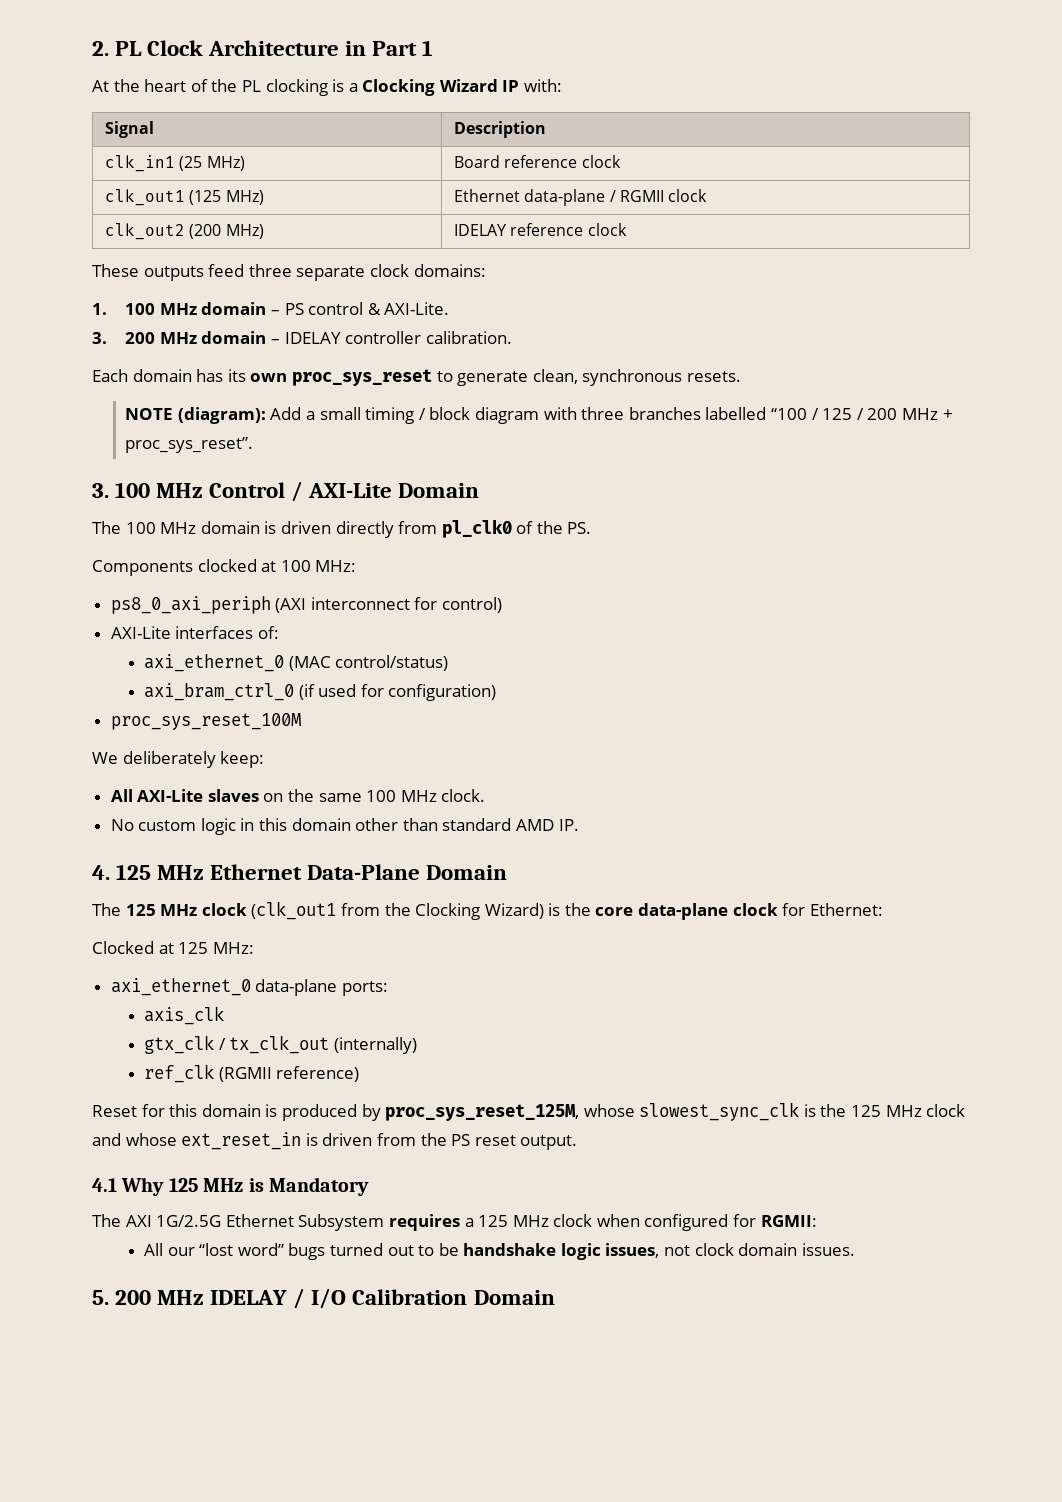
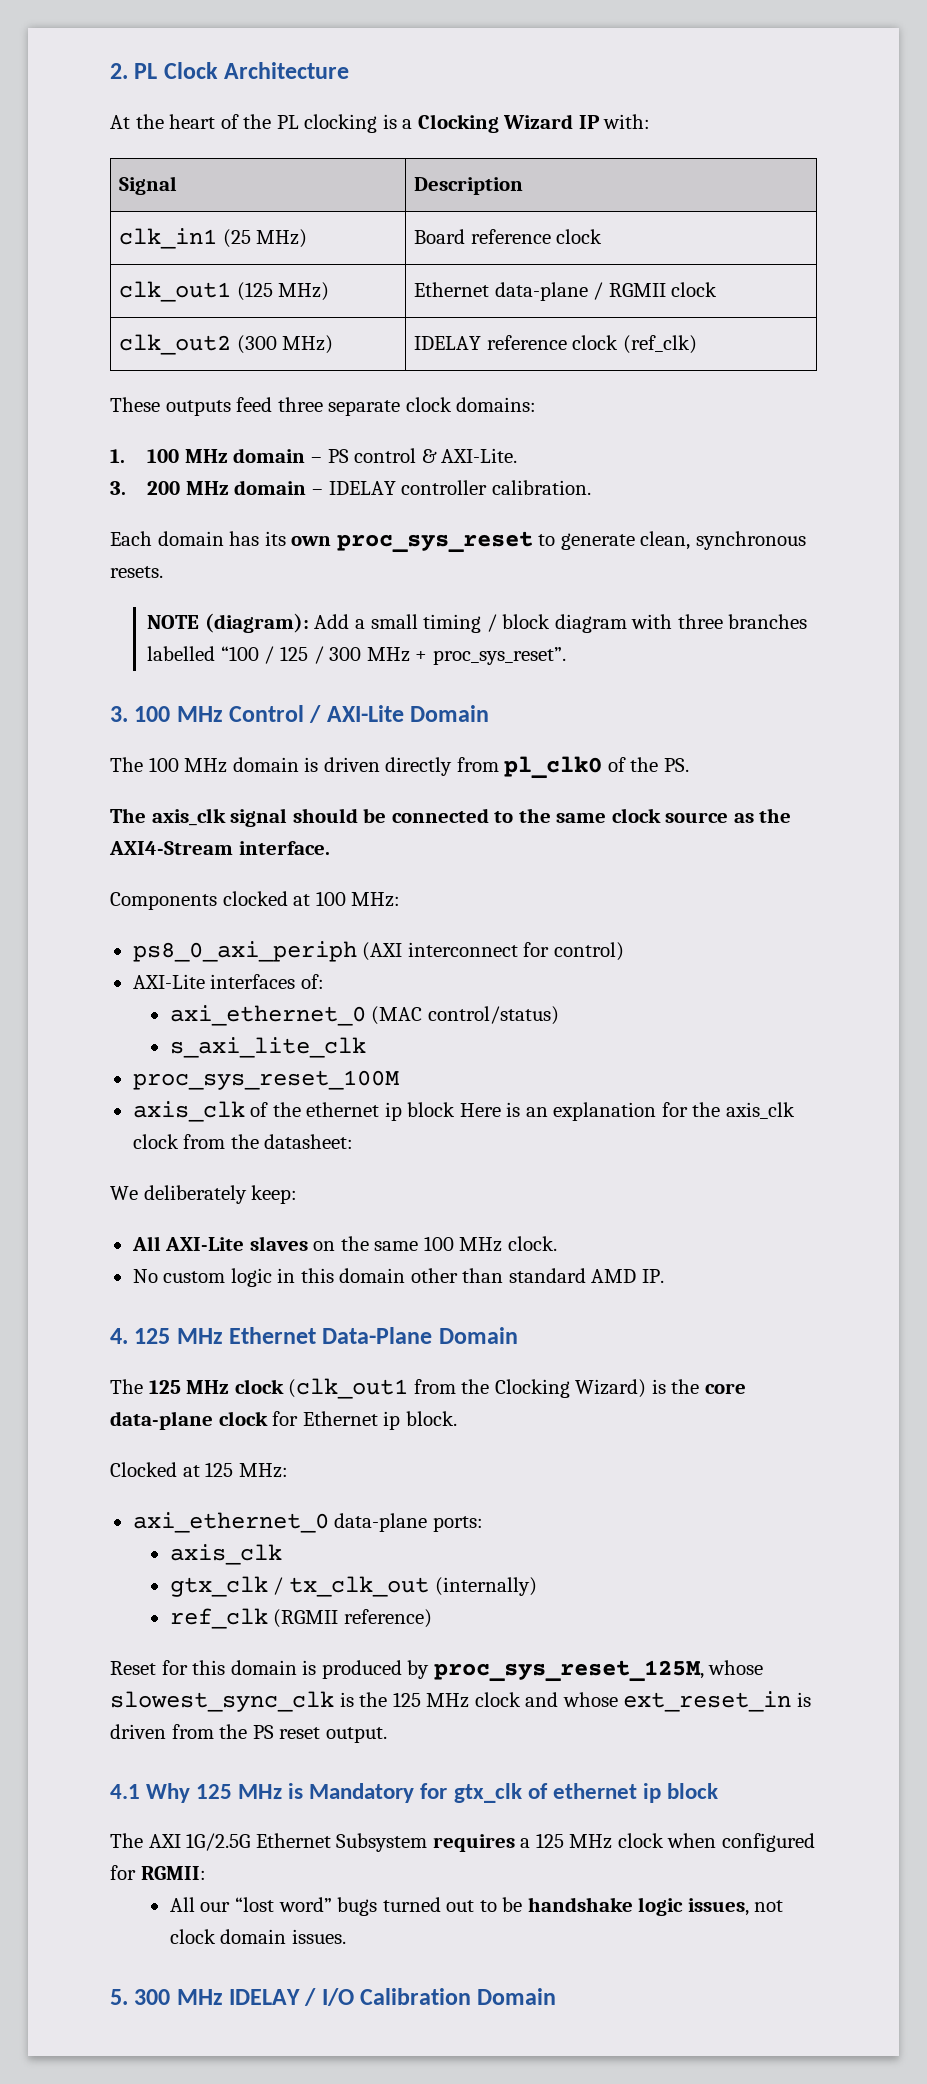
[345,40,434,56] in Part 1 -> (350, 70) none
[189,224,222,239] (200 -> [236,335,277,354] (300
(627, 229) none -> [622,335,697,354] (ref_clk)
[867,408,898,420] 200 -> [329,647,362,661] 300
(592, 528) none -> [110,808,792,827] [109,841,330,855] // The axis_clk signal should be connected to the same clock source as the AXI4-Stream interface.
[143,683,497,701] [110,713,301,730] axi_bram_ctrl_0 (if used for configuration) // proc_sys_reset_100M -> [169,1037,366,1058] [132,1070,400,1090] [132,1101,795,1122] [132,1134,354,1149] s_axi_lite_clk // proc_sys_reset_100M // axis_clk of the ethernet ip block Here is an explanation for the axis_clk clock from the datasheet:
[809,903,883,916] Ethernet: -> [302,1411,457,1430] Ethernet ip block.
(369, 1186) none -> [420,1783,718,1803] for gtx_clk of ethernet ip block
[115,1290,152,1305] 200 -> [134,1989,171,2005] 300

